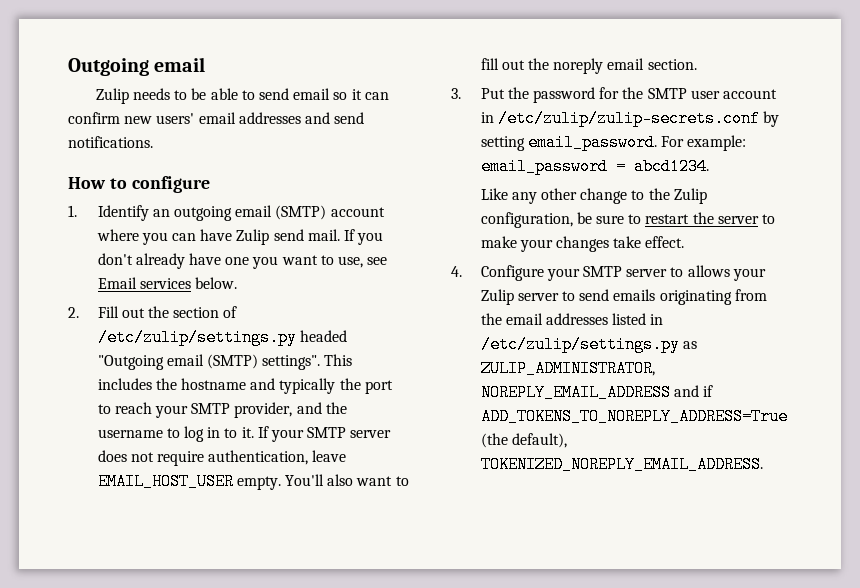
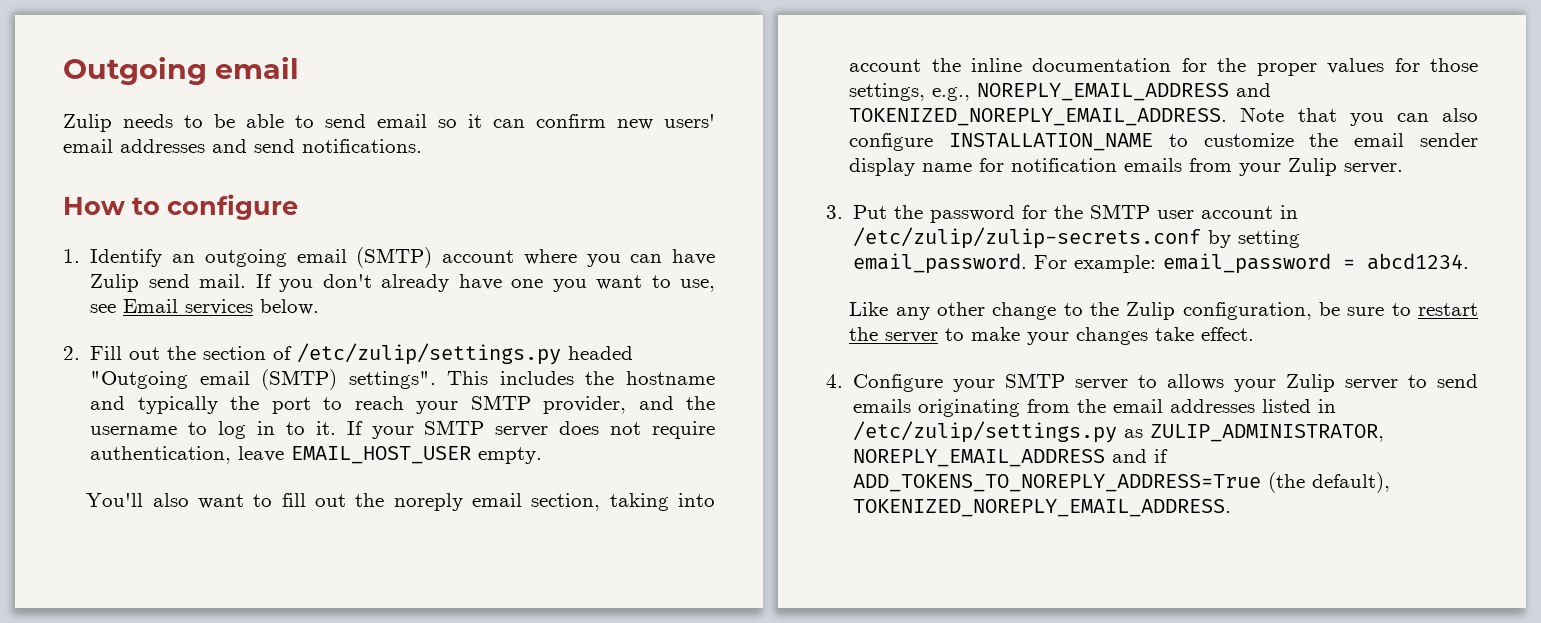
(281, 483) none -> (543, 455) //
[647,59,697,70] section. -> [531,493,716,511] [849,58,1478,76] [849,83,1272,101] [849,107,1478,126] [849,133,1478,151] [849,158,1404,176] section, taking into account the inline documentation for the proper values for those settings, e.g., NOREPLY_EMAIL_ADDRESS and TOKENIZED_NOREPLY_EMAIL_ADDRESS. Note that you can also configure INSTALLATION_NAME to customize the email sender display name for notification emails from your Zulip server.

